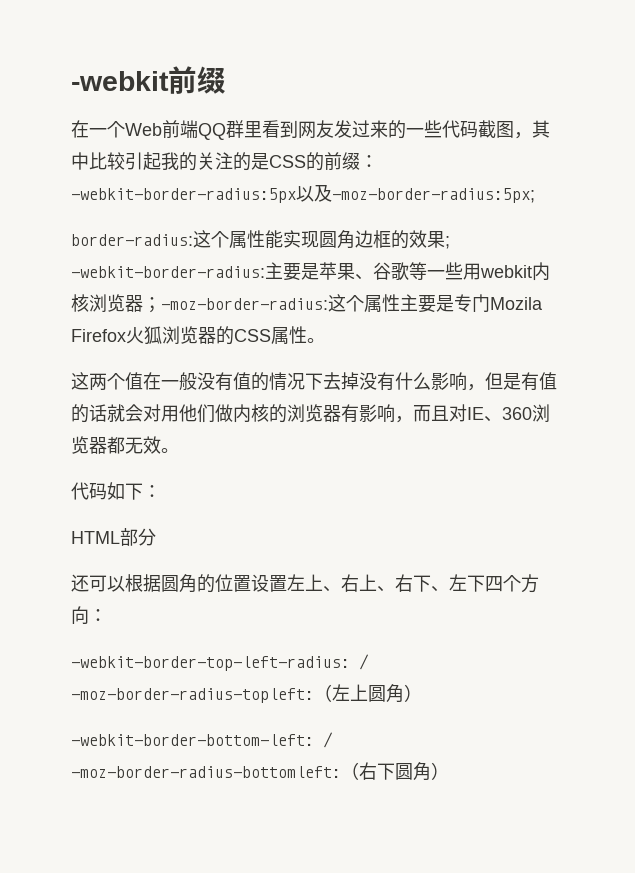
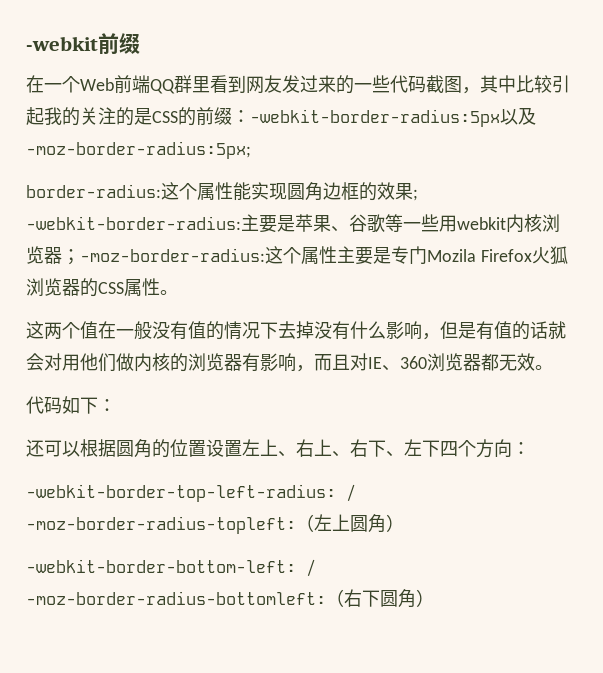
[71,528,156,546] // HTML部分 -> (116, 405) none

